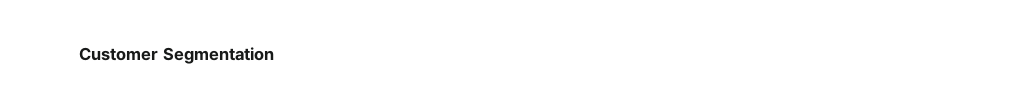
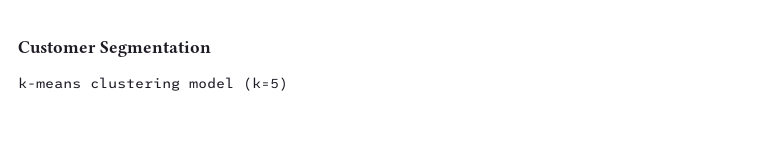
(274, 55) none -> [18,77,288,91] // k-means clustering model (k=5)

